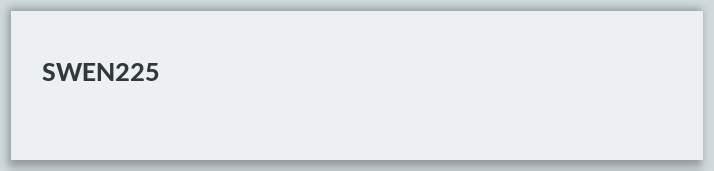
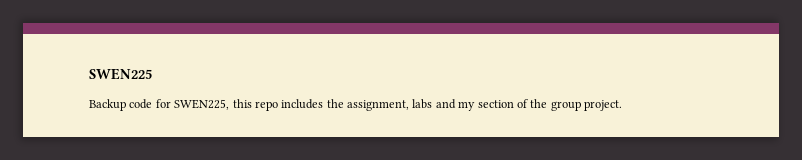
(160, 72) none -> [89,99,622,111] // Backup code for SWEN225, this repo includes the assignment, labs and my section of the group project.

